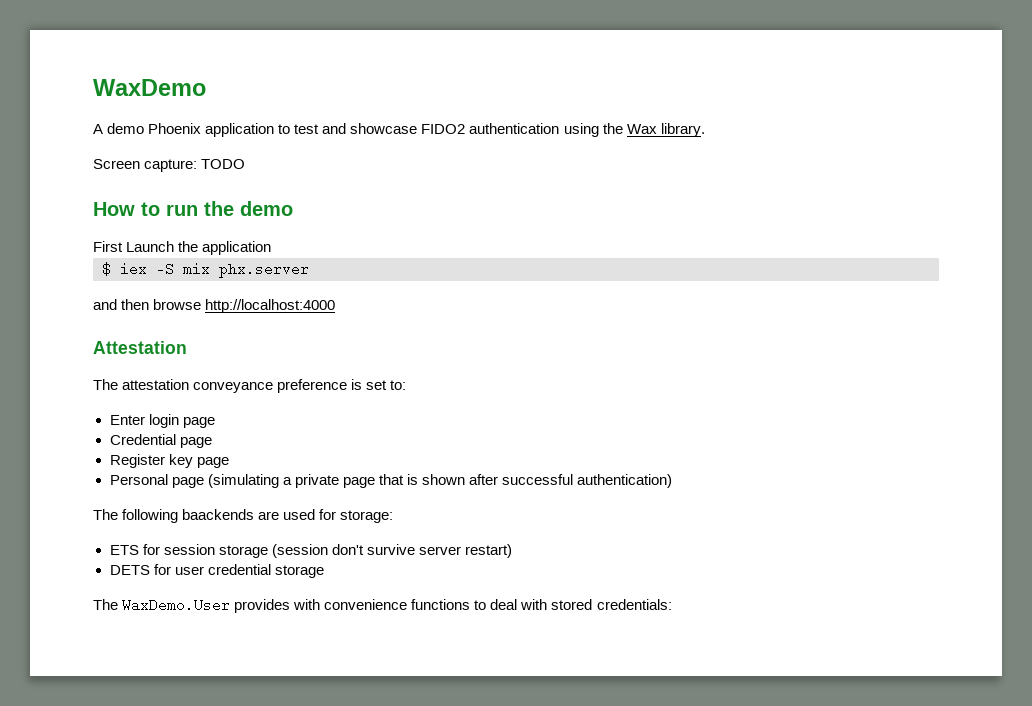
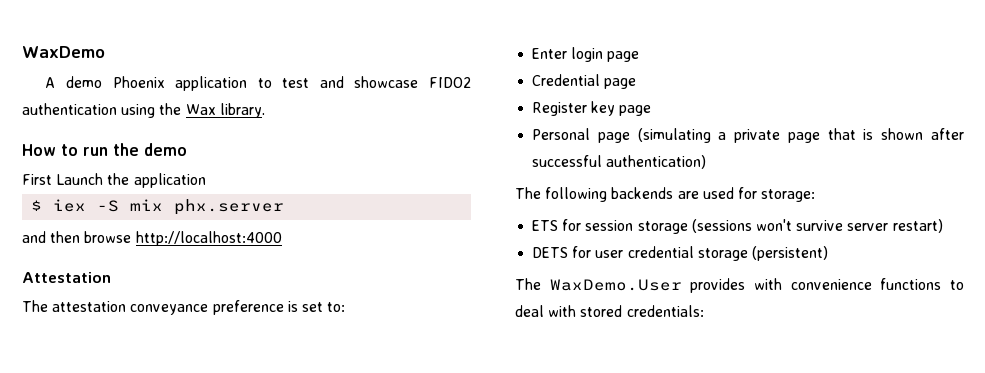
[93,159,246,172] // Screen capture: TODO -> (265, 110) none
[182,509,255,520] baackends -> [611,187,674,199] backends
[271,544,364,558] (session don't -> [691,219,792,233] (sessions won't
(324, 571) none -> [751,246,828,261] (persistent)

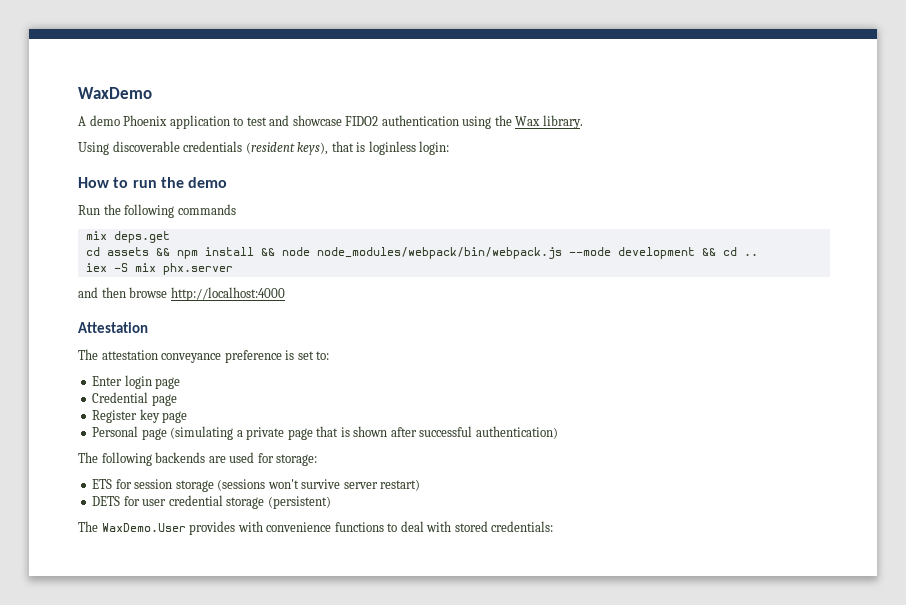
(265, 110) none -> [78,141,450,155] // Using discoverable credentials (resident keys), that is loginless login:
[22,173,206,188] [31,200,43,211] First Launch the application // $ -> [78,204,236,218] [85,231,170,243] [85,247,758,259] Run the following commands // mix deps.get // cd assets && npm install && node node_modules/webpack/bin/webpack.js --mode development && cd .. //

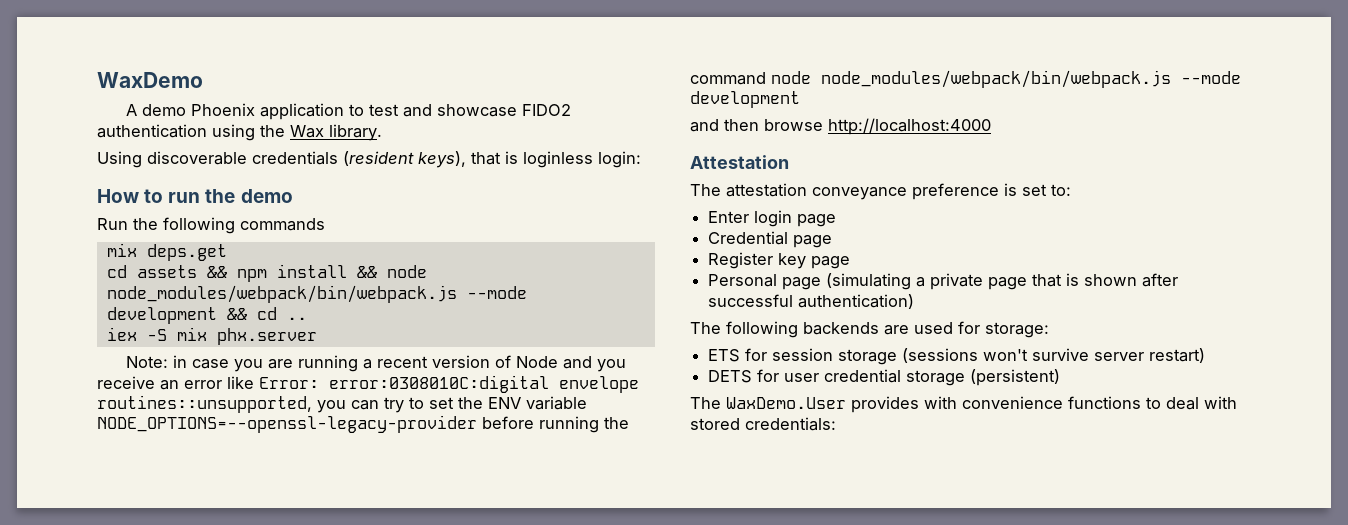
(233, 269) none -> [126,355,627,372] [97,375,639,393] [97,395,587,413] [97,415,629,433] [690,70,1241,88] [690,91,800,108] // Note: in case you are running a recent version of Node and you receive an error like Error: error:0308010C:digital envelope routines::unsupported, you can try to set the ENV variable NODE_OPTIONS=--openssl-legacy-provider before running the command node node_modules/webpack/bin/webpack.js --mode development

